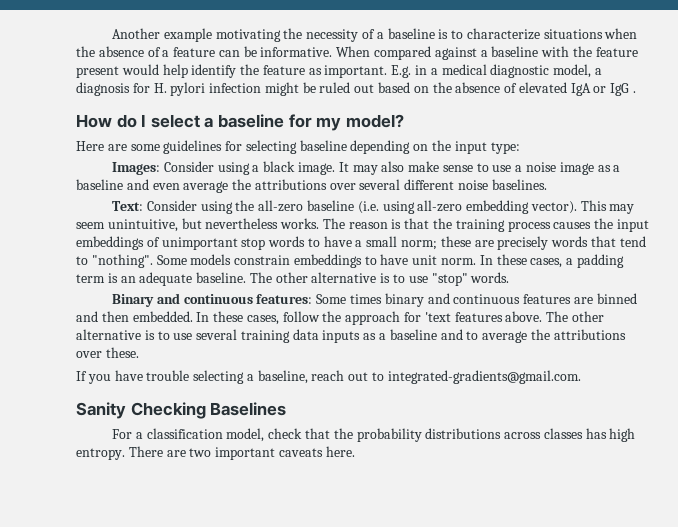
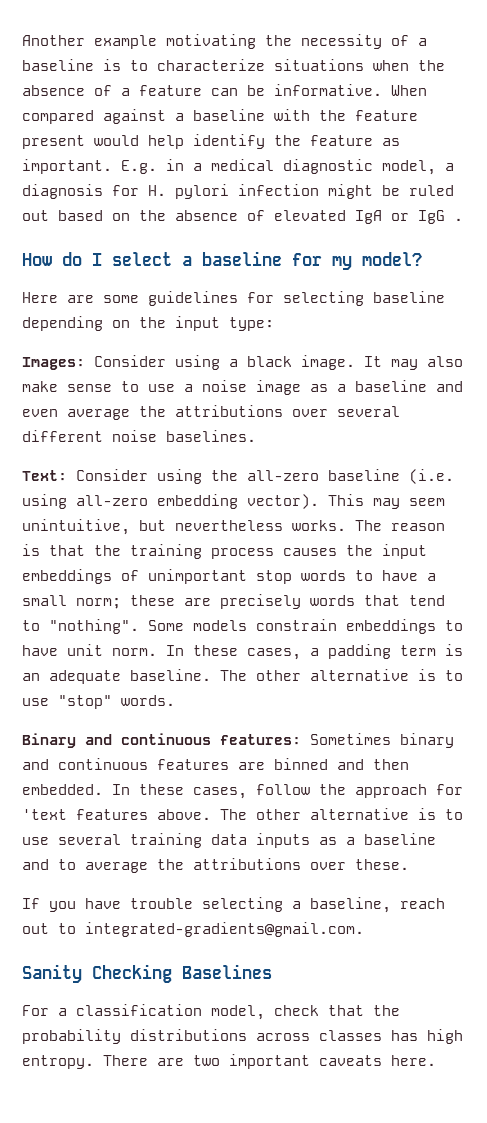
[316,294,382,304] Some times -> [310,733,391,745] Sometimes

